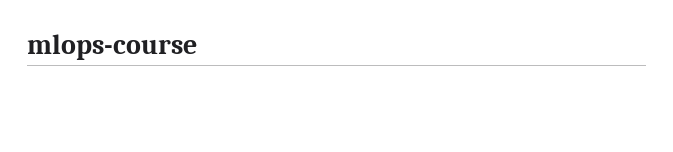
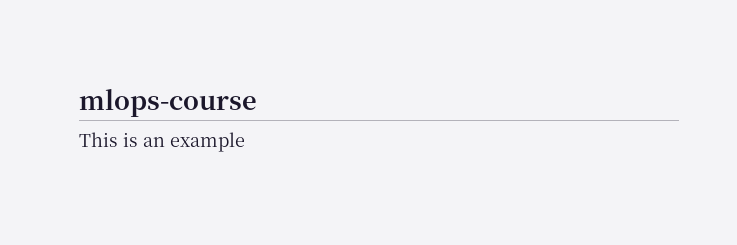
(197, 47) none -> [79,132,245,152] // This is an example

